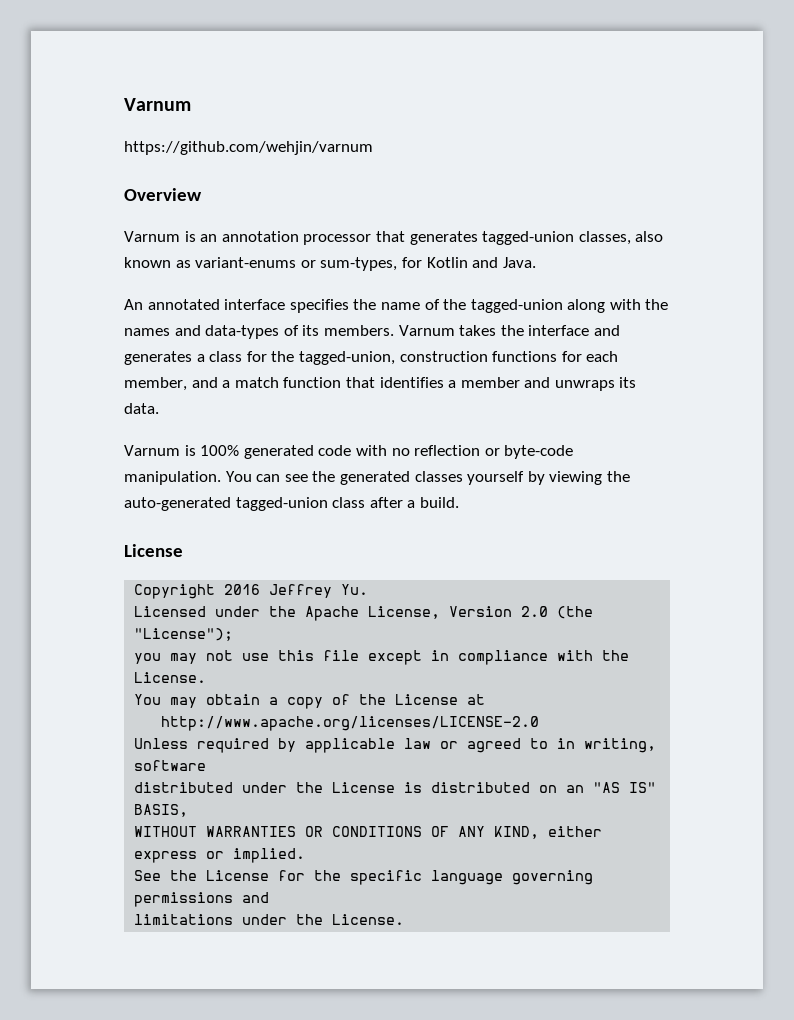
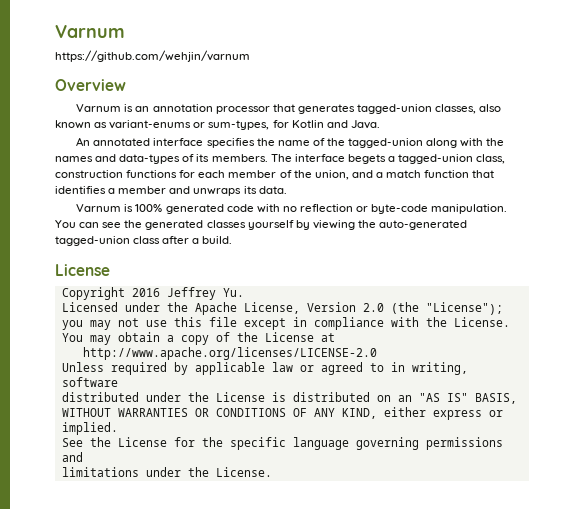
[398,325,620,336] [124,351,619,365] [124,377,187,391] Varnum takes the interface and generates a class for the tagged-union, construction functions for each member, -> [270,154,506,164] [55,170,349,180] The interface begets a tagged-union class, construction functions for each member of the union,

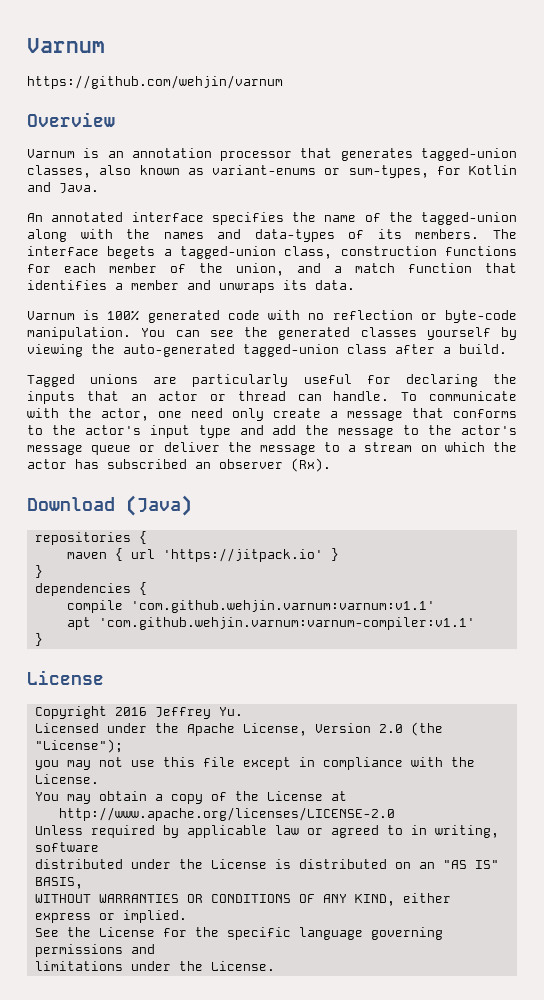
(233, 240) none -> [27,374,518,387] [27,391,517,404] [27,408,517,421] [27,425,518,438] [27,442,517,455] [27,458,331,472] [27,495,192,516] [34,531,147,545] [66,548,339,562] [34,565,43,578] [34,582,147,596] [66,600,435,613] [66,617,475,630] [34,633,43,646] // Tagged unions are particularly useful for declaring the inputs that an actor or thread can handle. To communicate with the actor, one need only create a message that conforms to the actor's input type and add the message to the actor's message queue or deliver the message to a stream on which the actor has subscribed an observer (Rx). // Download (Java) // repositories { // maven { url 'https://jitpack.io' } // } // dependencies { // compile 'com.github.wehjin.varnum:varnum:v1.1' // apt 'com.github.wehjin.varnum:varnum-compiler:v1.1' // }

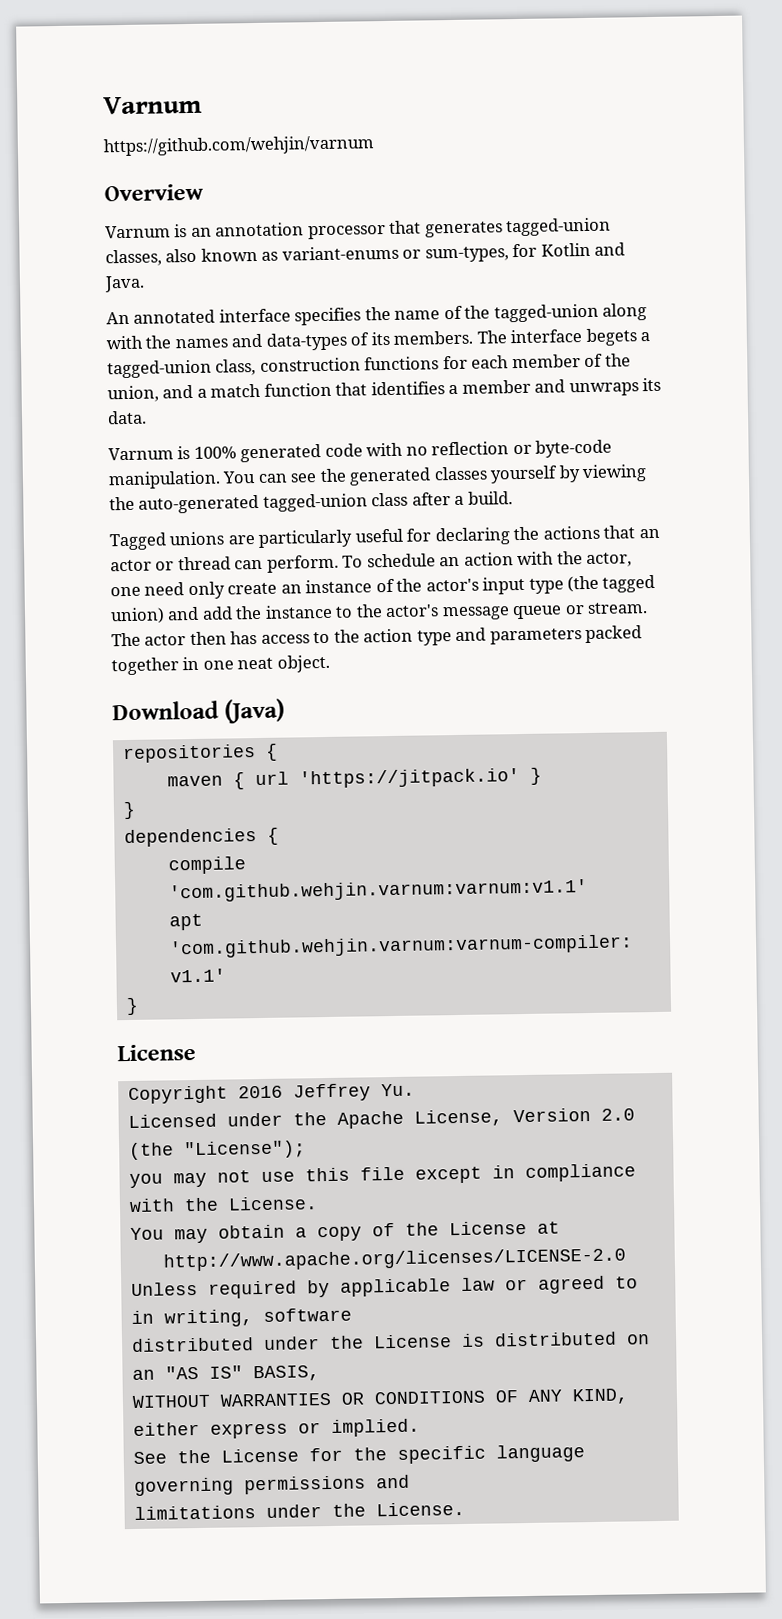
[27,391,75,404] inputs -> [542,525,600,540] actions
[333,391,517,401] handle. To communicate -> [266,552,514,573] perform. To schedule an action
[330,408,517,421] [27,425,43,435] a message that conforms to -> [280,578,395,594] an instance of
(231, 431) none -> [567,574,656,593] [110,607,165,625] (the tagged union)
[338,428,395,438] message -> [264,604,333,619] instance
[163,442,517,455] [27,458,331,472] deliver the message to a stream on which the actor has subscribed an observer (Rx). -> [587,602,649,614] [111,625,643,647] [111,654,330,676] stream. The actor then has access to the action type and parameters packed together in one neat object.

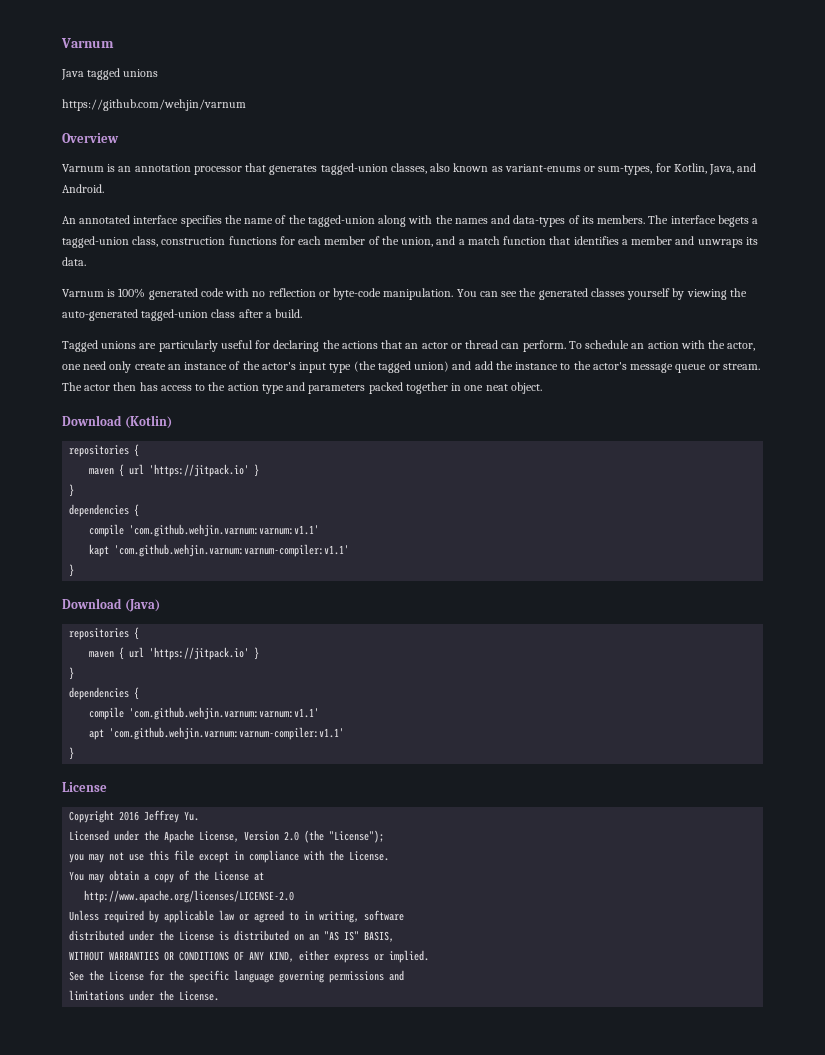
[103,95,202,115] Varnum -> [61,38,114,48] [61,68,159,80] Varnum // Java tagged unions
[540,242,626,257] [104,275,145,293] Kotlin and Java. -> [673,163,757,175] [62,184,104,193] Kotlin, Java, and Android.
(330, 663) none -> [62,415,172,429] [69,444,140,457] [89,464,260,477] [69,484,75,497] [69,504,140,517] [89,524,320,537] [89,544,350,557] [69,564,75,577] // Download (Kotlin) // repositories { // maven { url 'https://jitpack.io' } // } // dependencies { // compile 'com.github.wehjin.varnum:varnum:v1.1' // kapt 'com.github.wehjin.varnum:varnum-compiler:v1.1' // }

